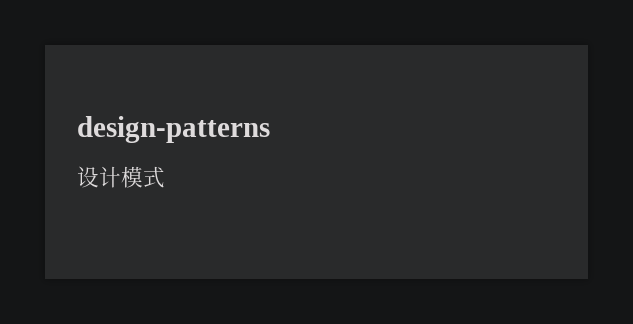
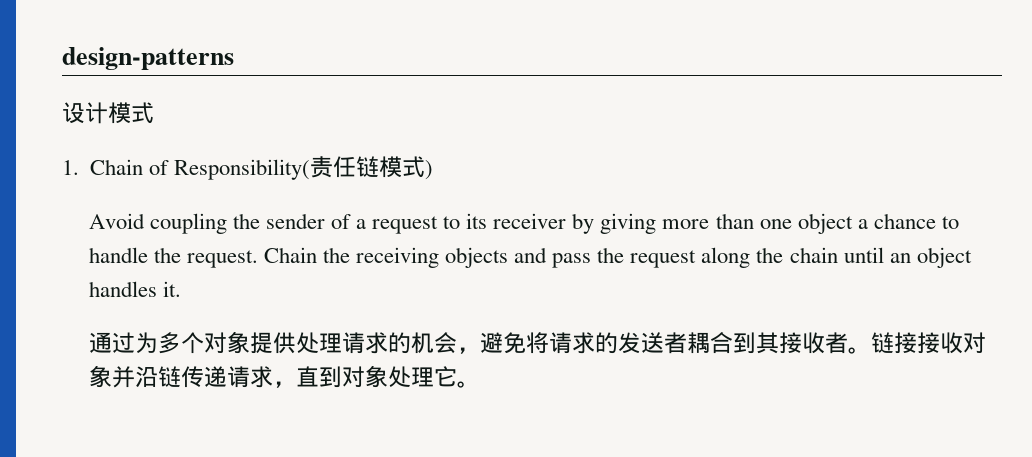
(165, 177) none -> [62,156,434,180] [88,213,959,234] [88,247,972,268] [88,281,181,297] [88,331,986,354] [88,365,480,388] // 1. Chain of Responsibility(责任链模式) // Avoid coupling the sender of a request to its receiver by giving more than one object a chance to handle the request. Chain the receiving objects and pass the request along the chain until an object handles it. // 通过为多个对象提供处理请求的机会，避免将请求的发送者耦合到其接收者。链接接收对象并沿链传递请求，直到对象处理它。

